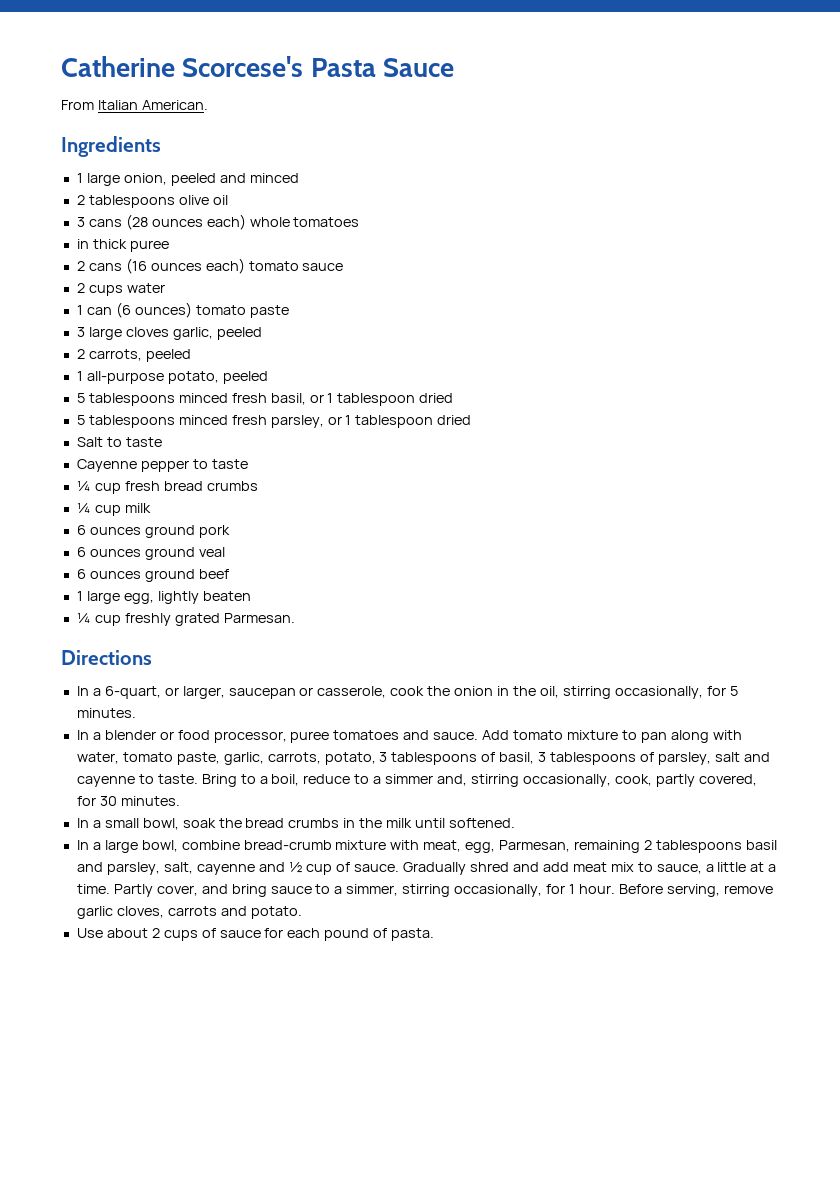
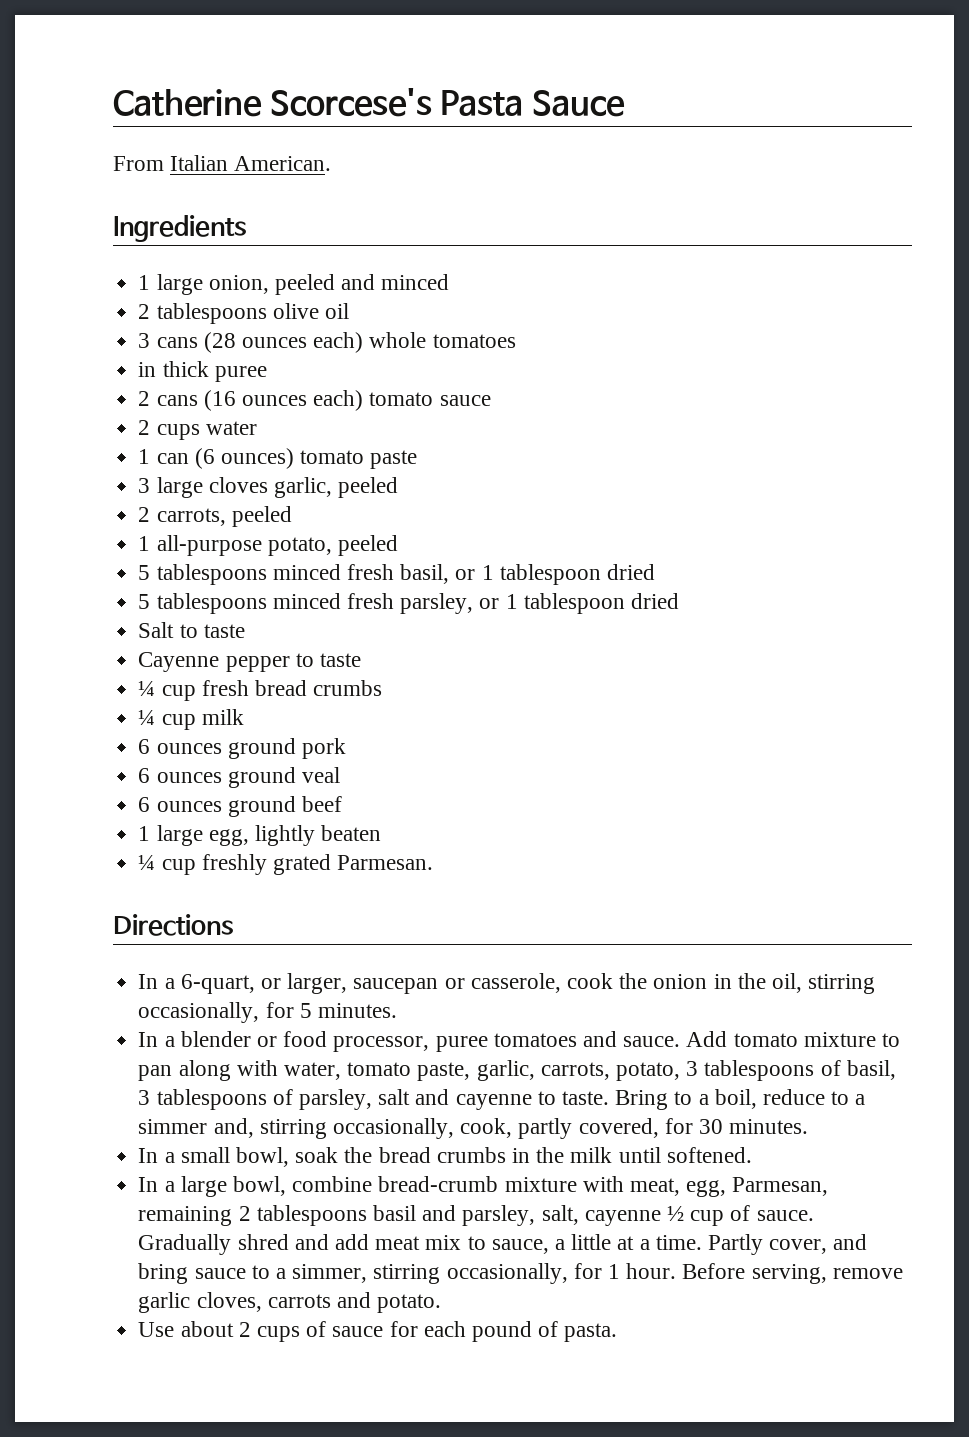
[258,862,285,872] and -> (661, 1218) none

